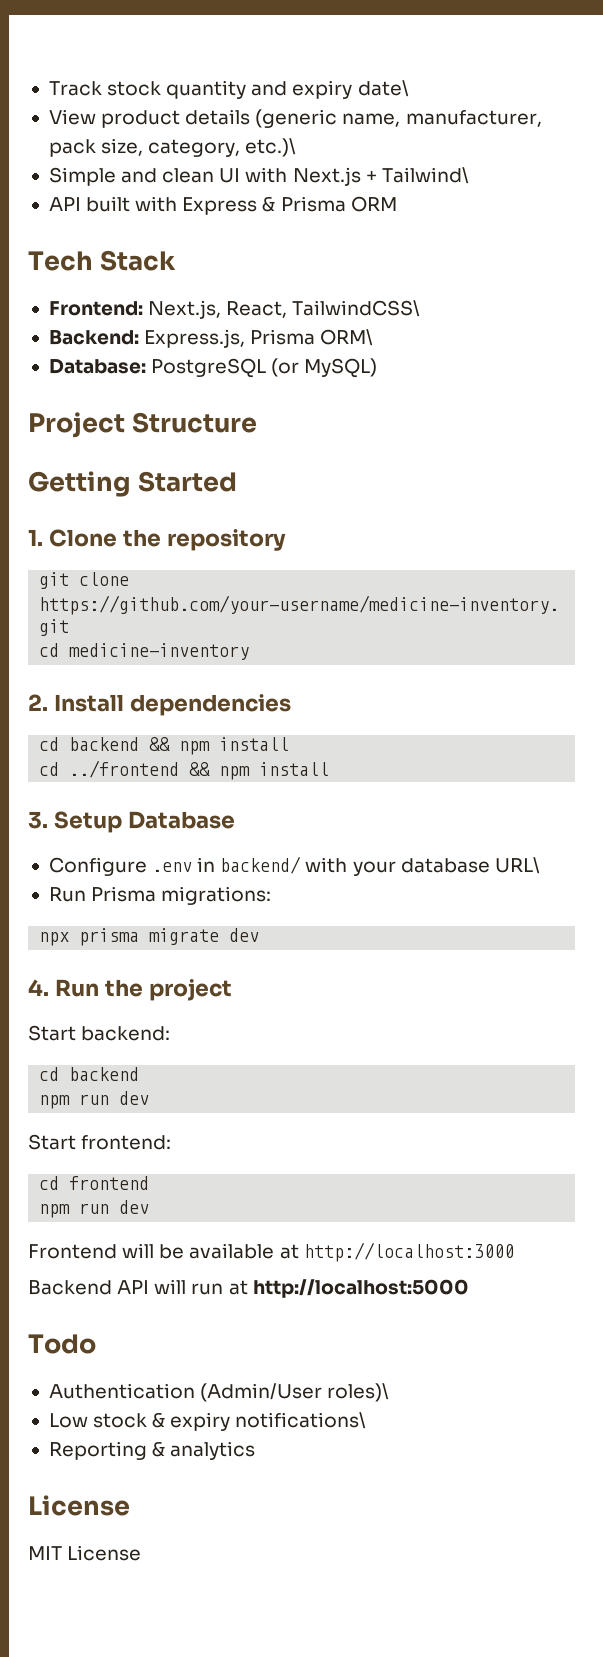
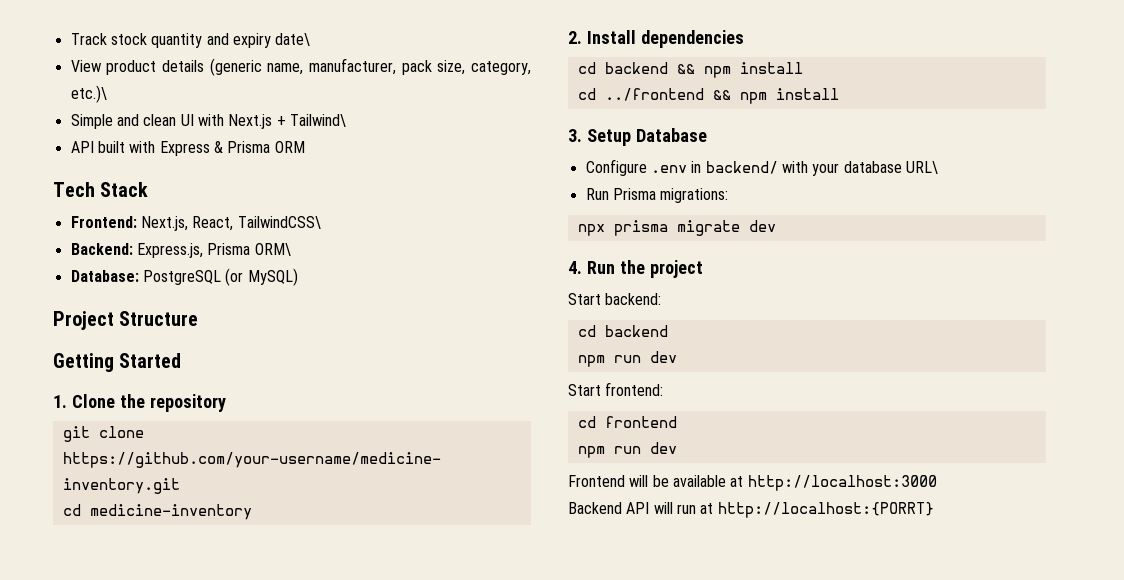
[252,1279,469,1298] [28,1334,96,1354] [48,1383,390,1402] [48,1412,367,1431] [48,1441,256,1460] [28,1495,130,1516] [28,1545,142,1561] http://localhost:5000 // Todo // Authentication (Admin/User roles)\ // Low stock & expiry notifications\ // Reporting & analytics // License // MIT License -> [717,502,934,518] http://localhost:{PORRT}

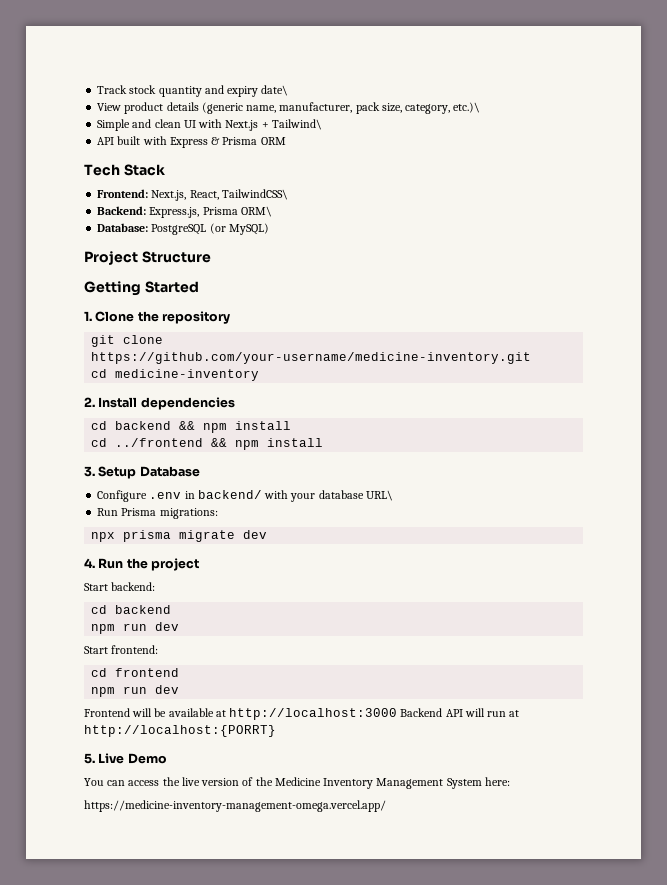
(937, 483) // -> (398, 714) none
(934, 510) none -> [84,753,167,764] [84,777,510,789] [84,800,386,812] // 5. Live Demo // You can access the live version of the Medicine Inventory Management System here: // https://medicine-inventory-management-omega.vercel.app/

